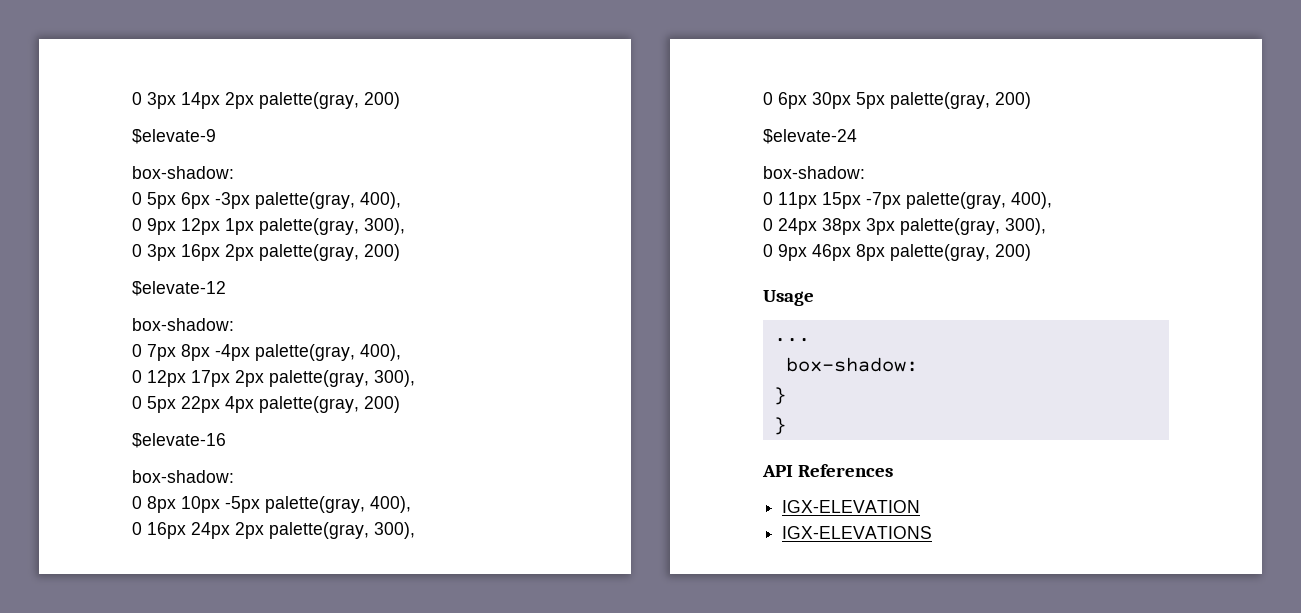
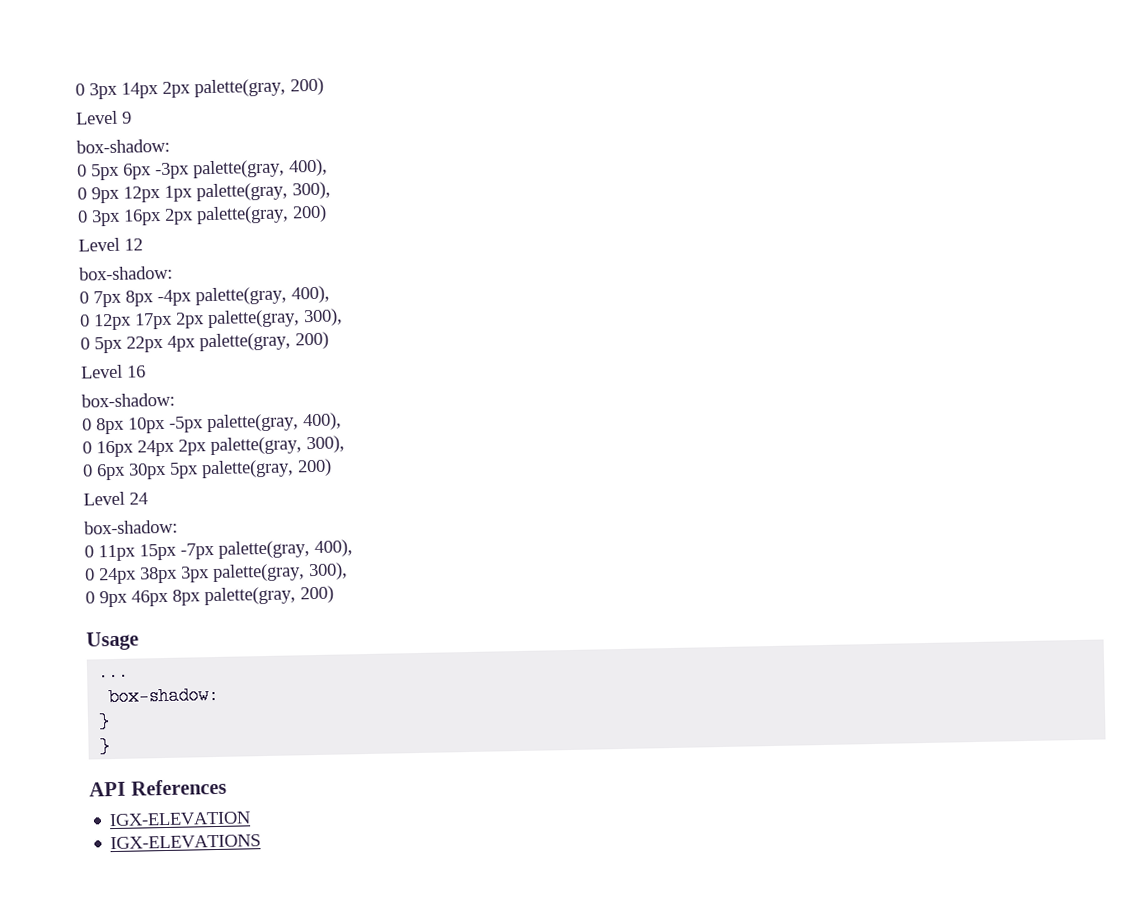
[132,129,216,144] $elevate-9 -> [75,110,132,125] Level 9
[132,281,226,296] $elevate-12 -> [78,237,143,252] Level 12
[132,433,226,448] $elevate-16 -> [81,364,146,379] Level 16
[763,129,857,144] $elevate-24 -> [83,491,148,506] Level 24

